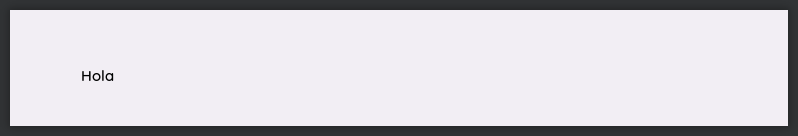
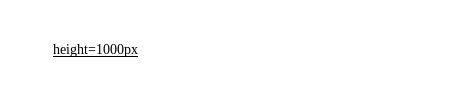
[81,70,114,81] Hola -> [53,44,138,57] height=1000px

